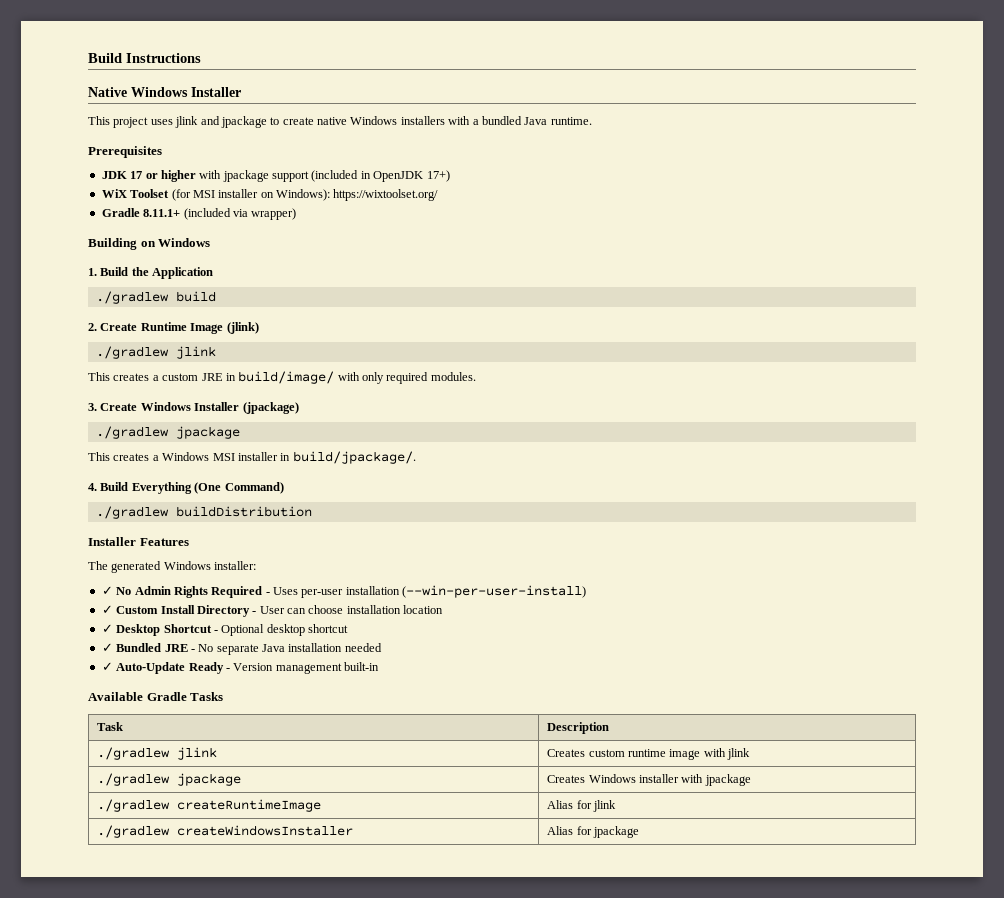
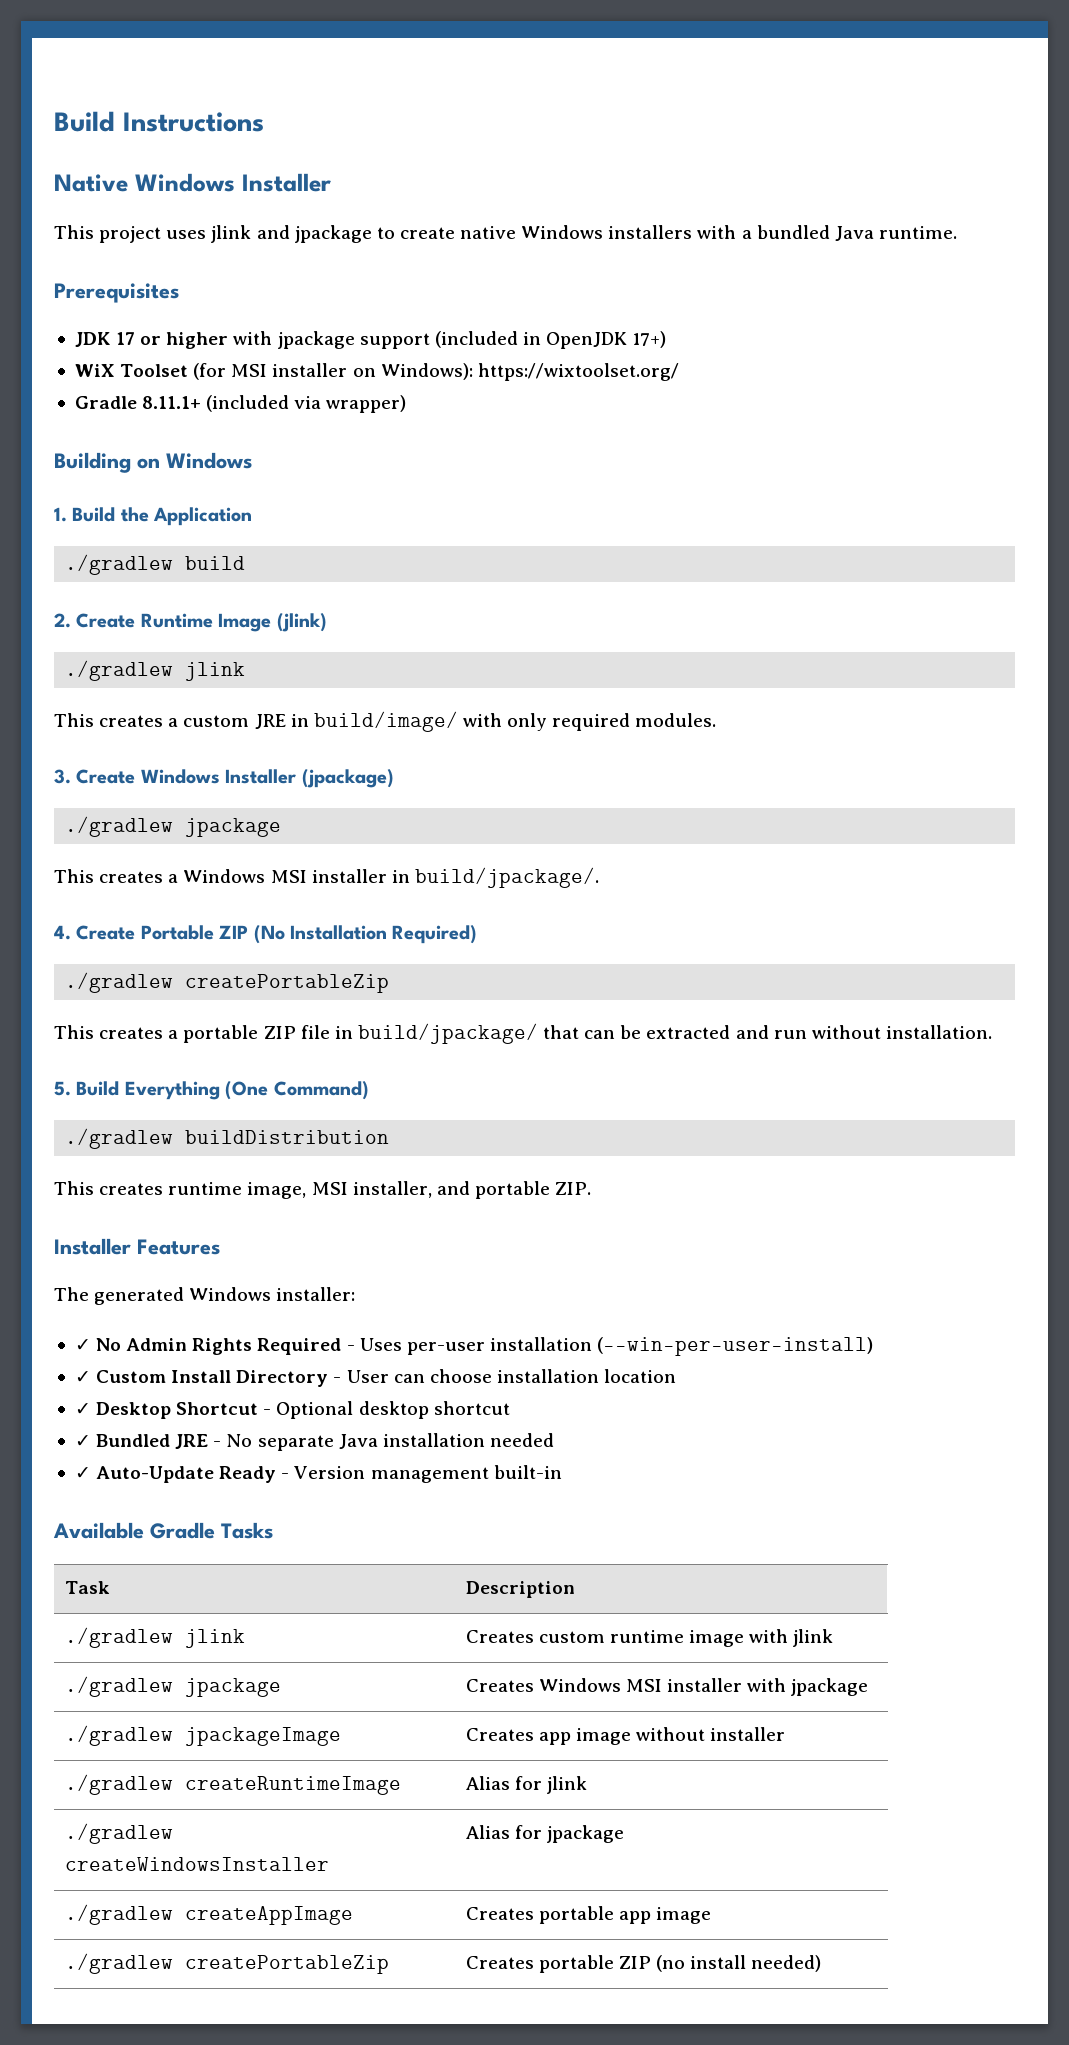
(97, 487) none -> [76,925,478,944] [65,972,390,993] [54,1023,992,1044] [54,1081,71,1096] Create Portable ZIP (No Installation Required) // ./gradlew createPortableZip // This creates a portable ZIP file in build/jpackage/ that can be extracted and run without installation. // 5.
(312, 511) none -> [54,1181,592,1199] // This creates runtime image, MSI installer, and portable ZIP.
(636, 778) none -> [626,1679,663,1692] MSI
(751, 780) none -> [64,1725,341,1746] [465,1727,786,1745] // ./gradlew jpackageImage | Creates app image without installer
(640, 832) none -> [64,1904,353,1925] [465,1906,712,1924] [64,1953,389,1974] [465,1955,822,1973] // ./gradlew createAppImage | Creates portable app image // ./gradlew createPortableZip | Creates portable ZIP (no install needed)

